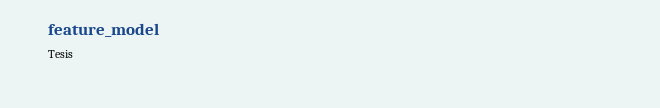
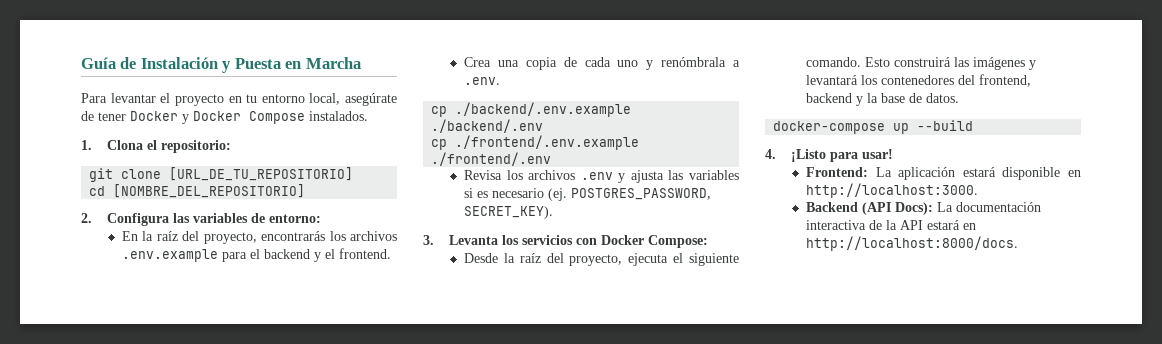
[48,23,159,37] [48,50,73,58] feature_model // Tesis -> [81,57,361,73] [81,93,397,106] [81,111,368,124] [81,140,231,153] [89,167,354,182] [89,184,306,198] [81,213,321,226] [122,231,398,244] [122,248,392,262] [464,57,740,70] [464,77,501,85] [431,102,632,117] [431,119,544,133] [431,135,640,150] [431,152,552,166] [464,170,739,183] [464,188,712,201] [464,206,554,219] [423,235,708,248] [464,253,739,266] [806,57,1037,70] [806,74,1032,87] [806,93,960,106] [773,120,974,134] [765,149,893,162] [806,167,1081,180] [806,183,979,198] [806,202,1042,215] [806,220,977,230] [806,236,1019,251] Guía de Instalación y Puesta en Marcha // Para levantar el proyecto en tu entorno local, asegúrate de tener Docker y Docker Compose instalados. // 1. Clona el repositorio: // git clone [URL_DE_TU_REPOSITORIO] // cd [NOMBRE_DEL_REPOSITORIO] // 2. Configura las variables de entorno: // En la raíz del proyecto, encontrarás los archivos .env.example para el backend y el frontend. // Crea una copia de cada uno y renómbrala a .env. // cp ./backend/.env.example ./backend/.env // cp ./frontend/.env.example ./frontend/.env // Revisa los archivos .env y ajusta las variables si es necesario (ej. POSTGRES_PASSWORD, SECRET_KEY). // 3. Levanta los servicios con Docker Compose: // Desde la raíz del proyecto, ejecuta el siguiente comando. Esto construirá las imágenes y levantará los contenedores del frontend, backend y la base de datos. // docker-compose up --build // 4. ¡Listo para usar! // Frontend: La aplicación estará disponible en http://localhost:3000. // Backend (API Docs): La documentación interactiva de la API estará en http://localhost:8000/docs.

